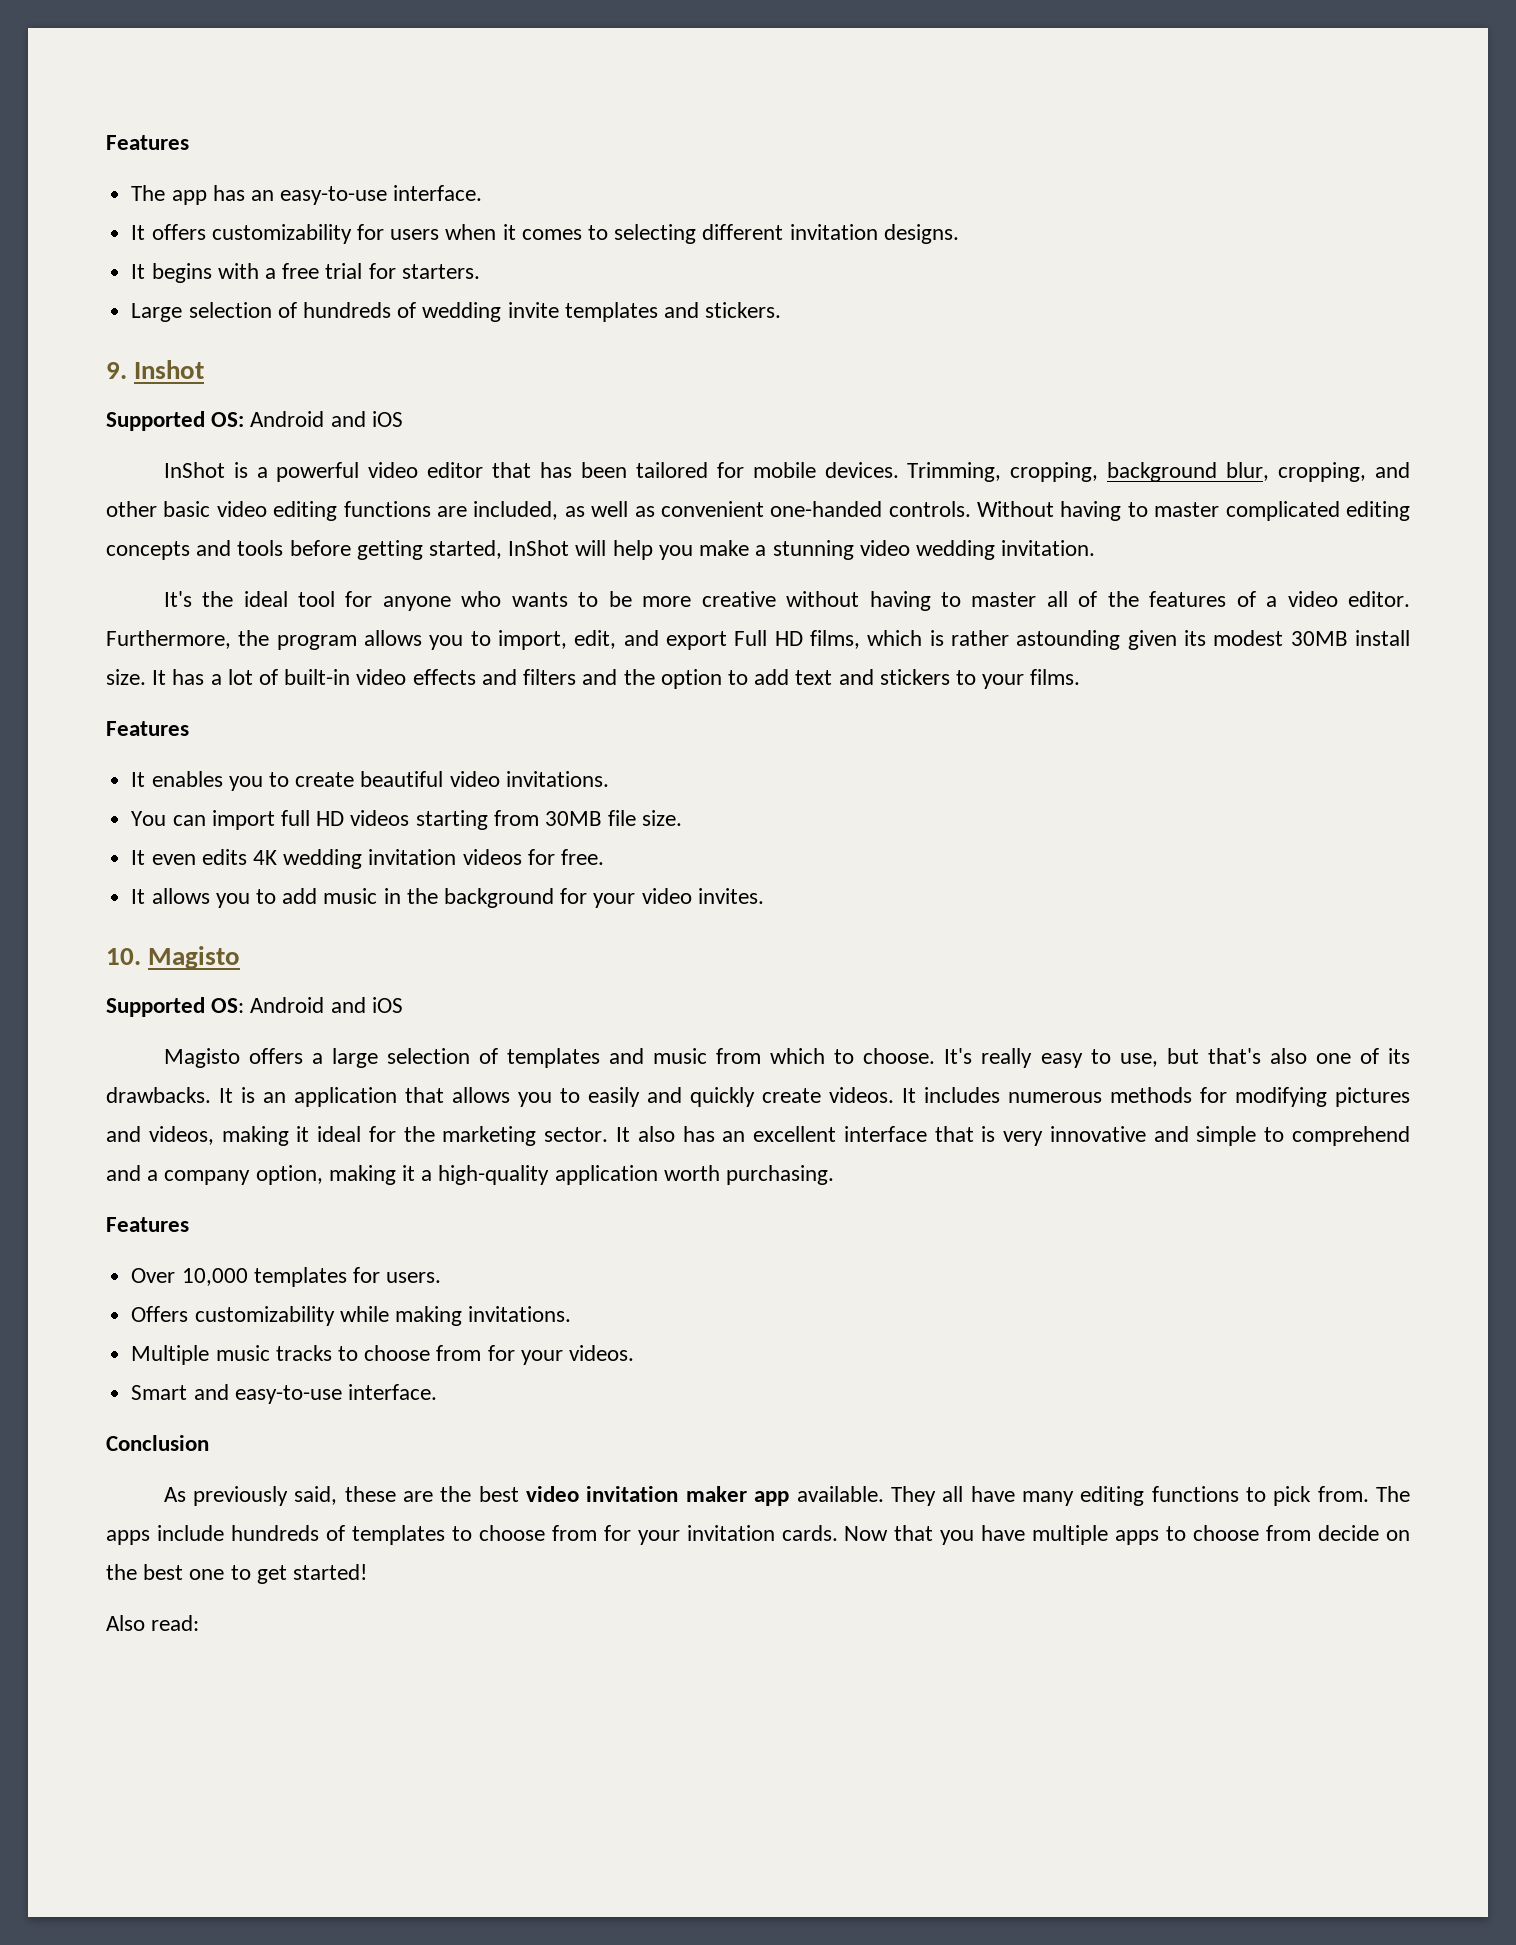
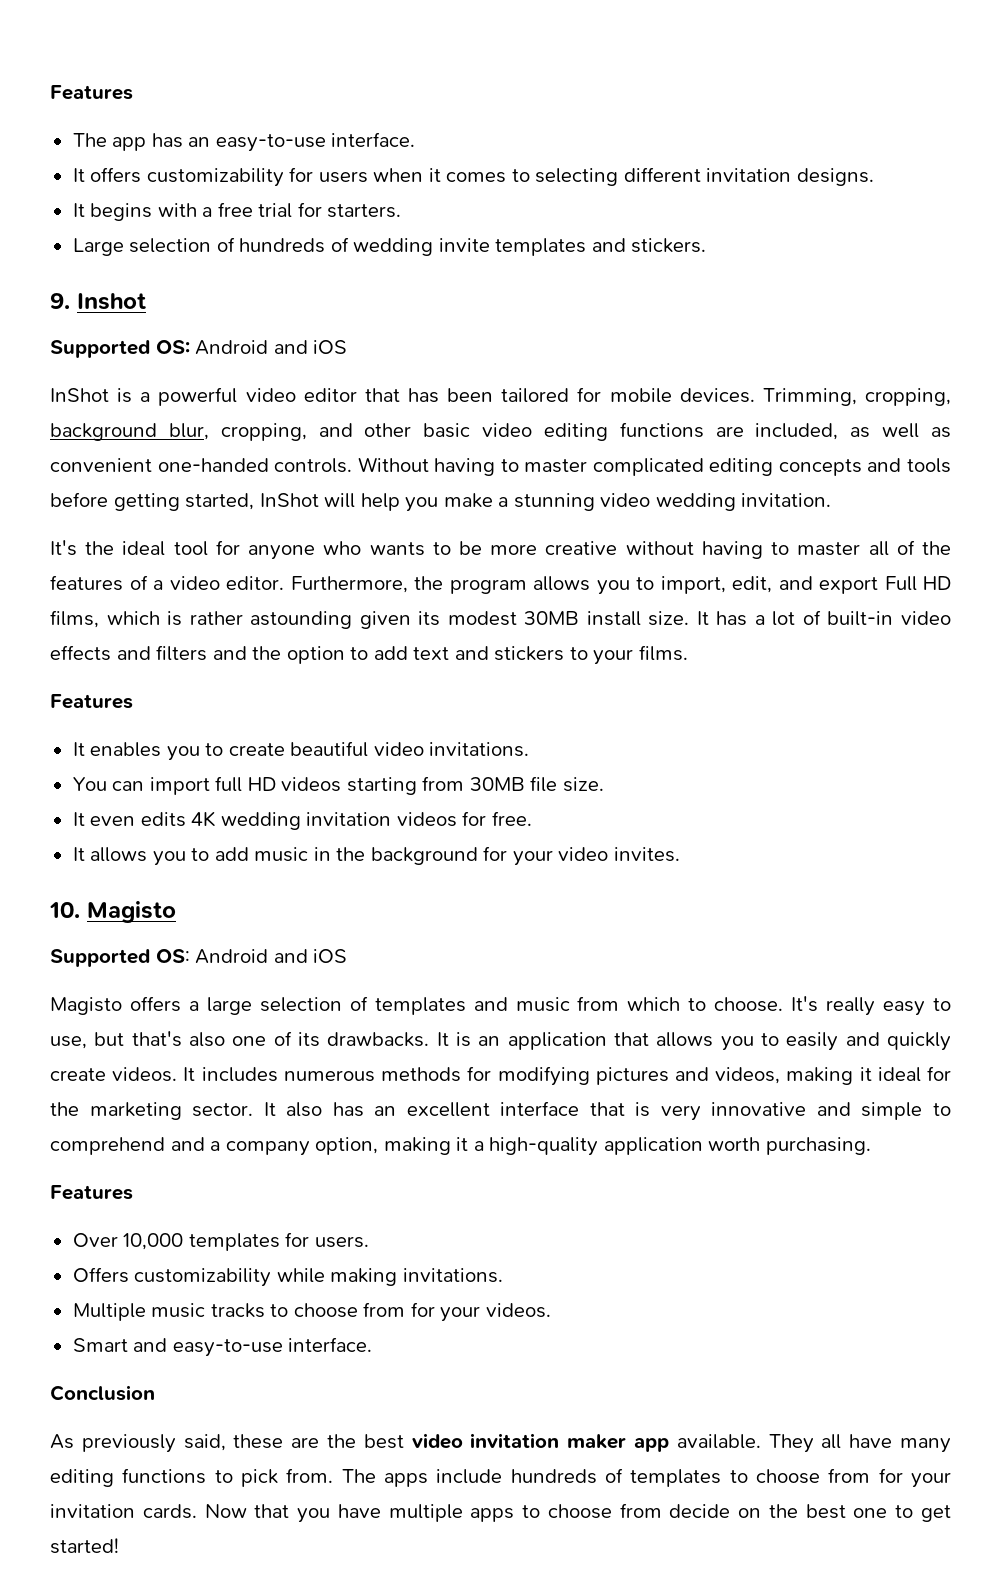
[106,1615,200,1631] // Also read: -> (119, 1546) none

